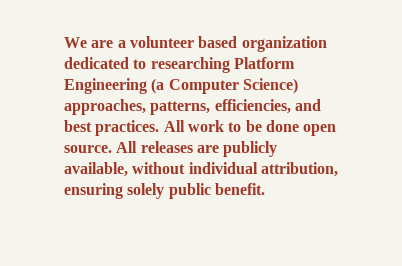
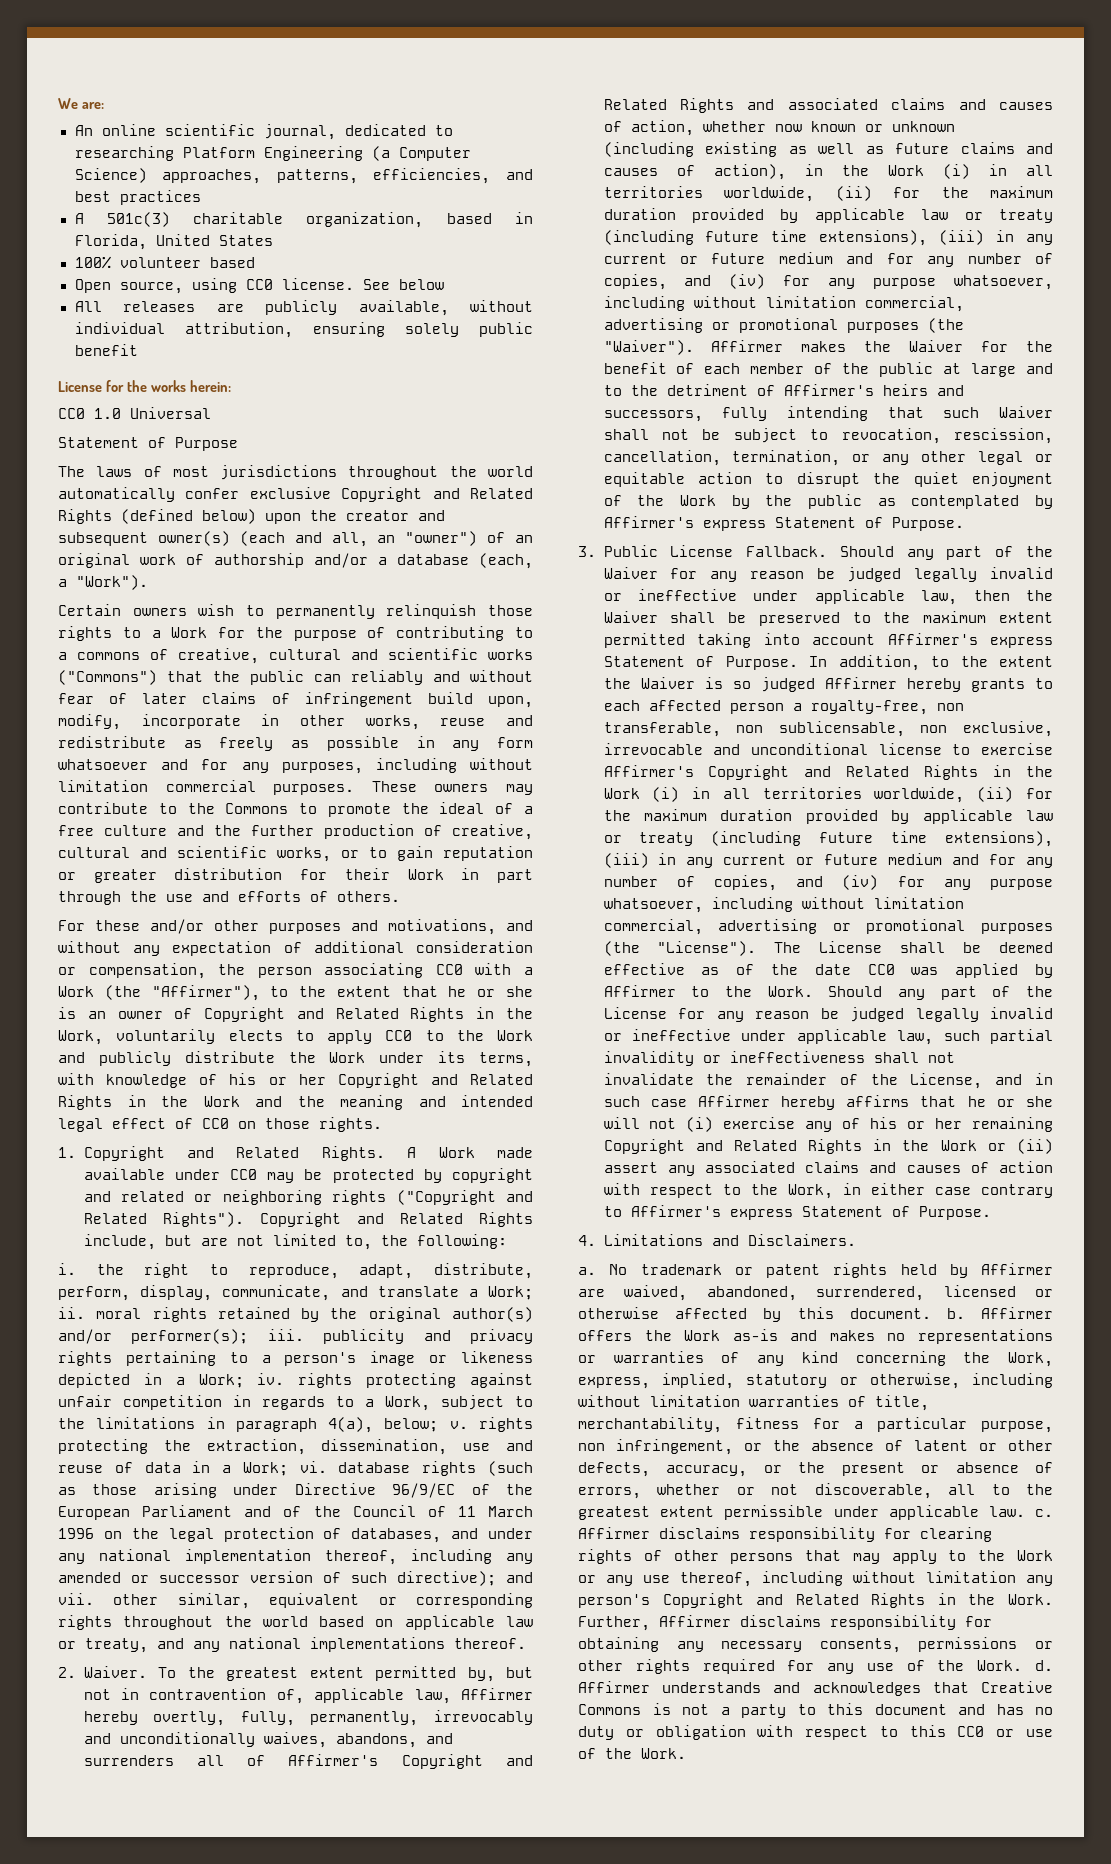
[91,36,327,52] are a volunteer based organization -> [81,102,104,109] [74,124,336,140] are: // An online scientific journal,
[95,120,337,136] [64,145,112,153] practices. All work to be done open source. -> [119,190,201,205] [74,212,533,228] [74,234,273,250] [74,256,255,269] [74,278,444,294] practices // A 501c(3) charitable organization, based in Florida, United States // 100% volunteer based // Open source, using CC0 license. See below //
[214,183,265,195] benefit. -> [74,344,138,356] [58,380,231,392] [58,407,211,419] [58,437,238,451] [58,465,533,480] [58,487,533,502] [58,509,445,524] [58,531,533,547] [58,553,533,569] [58,575,148,590] [58,604,533,619] [58,626,533,641] [58,648,533,664] [58,670,533,685] [58,692,533,708] [58,714,533,730] [58,736,533,751] [58,758,533,774] [58,780,533,795] [58,802,533,817] [58,824,533,840] [58,846,533,862] [58,868,533,883] [58,891,400,905] [58,919,533,935] [58,941,533,956] [58,963,533,979] [58,985,533,1001] [58,1007,533,1022] [58,1029,533,1045] [58,1051,533,1067] [58,1073,533,1088] [58,1095,533,1110] [58,1117,382,1132] [58,1146,533,1161] [83,1168,533,1183] [83,1190,533,1205] [83,1212,533,1227] [83,1234,507,1250] [58,1263,533,1279] [58,1285,534,1301] [58,1307,533,1322] [58,1329,533,1344] [58,1351,533,1366] [58,1373,533,1388] [58,1395,533,1411] [58,1417,533,1433] [58,1439,533,1455] [58,1461,533,1476] [58,1483,533,1498] [58,1505,533,1520] [58,1527,533,1543] [58,1549,533,1565] [58,1571,533,1586] [58,1593,533,1609] [58,1615,533,1630] [58,1637,526,1653] [58,1666,533,1682] [83,1688,533,1704] [83,1710,533,1726] [83,1732,453,1748] [83,1754,533,1769] [603,98,1053,113] [603,120,955,136] [603,142,1053,157] [603,164,1053,180] [603,186,1053,202] [603,208,1053,223] [603,230,1053,246] [603,252,1053,267] [603,274,1053,290] [603,296,964,312] [603,318,964,333] [603,340,1053,355] [603,362,1053,377] [603,384,964,396] [603,406,1053,422] [603,428,1053,444] [603,450,1053,466] [603,472,1053,487] [603,494,1053,509] [603,516,964,531] [578,545,1053,560] [603,567,1053,582] [603,589,1053,605] [603,611,1053,626] [603,633,1053,648] [603,655,1053,671] [603,677,1053,692] [603,700,964,715] [603,721,1053,737] [603,743,1053,755] [603,765,1053,780] [603,787,1053,803] [603,809,1053,824] [603,831,1053,847] [603,853,1053,868] [603,875,1053,891] [603,897,964,913] [603,919,1053,935] [603,941,1053,956] [603,963,1053,978] [603,985,1053,1000] [603,1007,1053,1022] [603,1029,1053,1045] [603,1051,955,1066] [603,1073,1053,1089] [603,1095,1053,1110] [603,1117,1053,1132] [603,1139,1053,1154] [603,1161,1053,1176] [603,1183,1053,1199] [603,1205,991,1220] [578,1234,856,1246] [578,1263,1053,1278] [578,1285,1053,1301] [578,1307,1053,1322] [578,1329,1053,1344] [578,1351,1053,1367] [578,1373,1053,1389] [578,1395,929,1411] [578,1417,1053,1433] [578,1439,1053,1455] [578,1462,1053,1477] [578,1483,1053,1499] [578,1505,1053,1520] [578,1527,992,1542] [578,1549,1053,1564] [578,1571,1053,1587] [578,1593,1053,1608] [578,1615,992,1631] [578,1637,1053,1653] [578,1659,1053,1674] [578,1681,1053,1696] [578,1703,1053,1718] [578,1725,1053,1740] [578,1748,686,1759] benefit // License for the works herein: // CC0 1.0 Universal // Statement of Purpose // The laws of most jurisdictions throughout the world automatically confer exclusive Copyright and Related Rights (defined below) upon the creator and subsequent owner(s) (each and all, an "owner") of an original work of authorship and/or a database (each, a "Work"). // Certain owners wish to permanently relinquish those rights to a Work for the purpose of contributing to a commons of creative, cultural and scientific works ("Commons") that the public can reliably and without fear of later claims of infringement build upon, modify, incorporate in other works, reuse and redistribute as freely as possible in any form whatsoever and for any purposes, including without limitation commercial purposes. These owners may contribute to the Commons to promote the ideal of a free culture and the further production of creative, cultural and scientific works, or to gain reputation or greater distribution for their Work in part through the use and efforts of others. // For these and/or other purposes and motivations, and without any expectation of additional consideration or compensation, the person associating CC0 with a Work (the "Affirmer"), to the extent that he or she is an owner of Copyright and Related Rights in the Work, voluntarily elects to apply CC0 to the Work and publicly distribute the Work under its terms, with knowledge of his or her Copyright and Related Rights in the Work and the meaning and intended legal effect of CC0 on those rights. // 1. Copyright and Related Rights. A Work made available under CC0 may be protected by copyright and related or neighboring rights ("Copyright and Related Rights"). Copyright and Related Rights include, but are not limited to, the following: // i. the right to reproduce, adapt, distribute, perform, display, communicate, and translate a Work; ii. moral rights retained by the original author(s) and/or performer(s); iii. publicity and privacy rights pertaining to a person's image or likeness depicted in a Work; iv. rights protecting against unfair competition in regards to a Work, subject to the limitations in paragraph 4(a), below; v. rights protecting the extraction, dissemination, use and reuse of data in a Work; vi. database rights (such as those arising under Directive 96/9/EC of the European Parliament and of the Council of 11 March 1996 on the legal protection of databases, and under any national implementation thereof, including any amended or successor version of such directive); and vii. other similar, equivalent or corresponding rights throughout the world based on applicable law or treaty, and any national implementations thereof. // 2. Waiver. To the greatest extent permitted by, but not in contravention of, applicable law, Affirmer hereby overtly, fully, permanently, irrevocably and unconditionally waives, abandons, and surrenders all of Affirmer's Copyright and Related Rights and associated claims and causes of action, whether now known or unknown (including existing as well as future claims and causes of action), in the Work (i) in all territories worldwide, (ii) for the maximum duration provided by applicable law or treaty (including future time extensions), (iii) in any current or future medium and for any number of copies, and (iv) for any purpose whatsoever, including without limitation commercial, advertising or promotional purposes (the "Waiver"). Affirmer makes the Waiver for the benefit of each member of the public at large and to the detriment of Affirmer's heirs and successors, fully intending that such Waiver shall not be subject to revocation, rescission, cancellation, termination, or any other legal or equitable action to disrupt the quiet enjoyment of the Work by the public as contemplated by Affirmer's express Statement of Purpose. // 3. Public License Fallback. Should any part of the Waiver for any reason be judged legally invalid or ineffective under applicable law, then the Waiver shall be preserved to the maximum extent permitted taking into account Affirmer's express Statement of Purpose. In addition, to the extent the Waiver is so judged Affirmer hereby grants to each affected person a royalty-free, non transferable, non sublicensable, non exclusive, irrevocable and unconditional license to exercise Affirmer's Copyright and Related Rights in the Work (i) in all territories worldwide, (ii) for the maximum duration provided by applicable law or treaty (including future time extensions), (iii) in any current or future medium and for any number of copies, and (iv) for any purpose whatsoever, including without limitation commercial, advertising or promotional purposes (the "License"). The License shall be deemed effective as of the date CC0 was applied by Affirmer to the Work. Should any part of the License for any reason be judged legally invalid or ineffective under applicable law, such partial invalidity or ineffectiveness shall not invalidate the remainder of the License, and in such case Affirmer hereby affirms that he or she will not (i) exercise any of his or her remaining Copyright and Related Rights in the Work or (ii) assert any associated claims and causes of action with respect to the Work, in either case contrary to Affirmer's express Statement of Purpose. // 4. Limitations and Disclaimers. // a. No trademark or patent rights held by Affirmer are waived, abandoned, surrendered, licensed or otherwise affected by this document. b. Affirmer offers the Work as-is and makes no representations or warranties of any kind concerning the Work, express, implied, statutory or otherwise, including without limitation warranties of title, merchantability, fitness for a particular purpose, non infringement, or the absence of latent or other defects, accuracy, or the present or absence of errors, whether or not discoverable, all to the greatest extent permissible under applicable law. c. Affirmer disclaims responsibility for clearing rights of other persons that may apply to the Work or any use thereof, including without limitation any person's Copyright and Related Rights in the Work. Further, Affirmer disclaims responsibility for obtaining any necessary consents, permissions or other rights required for any use of the Work. d. Affirmer understands and acknowledges that Creative Commons is not a party to this document and has no duty or obligation with respect to this CC0 or use of the Work.

